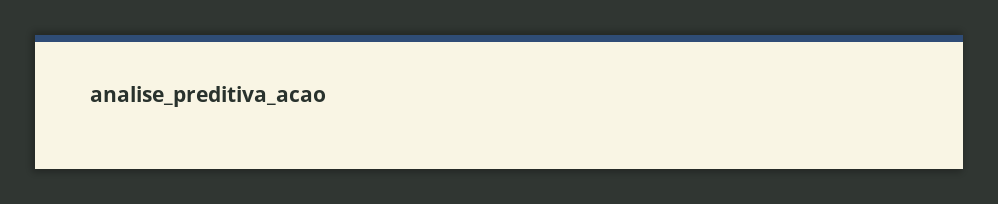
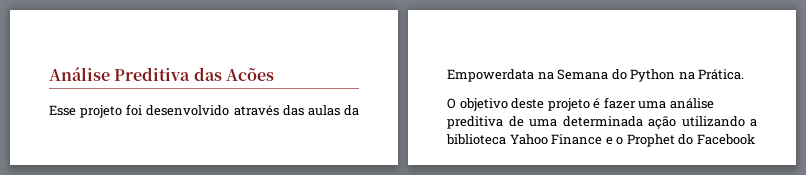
[90,86,326,107] analise_preditiva_acao -> [49,67,274,81] [49,104,359,118] [447,69,745,82] [447,97,714,111] [447,116,757,129] [446,134,755,147] Análise Preditiva das Acões // Esse projeto foi desenvolvido através das aulas da Empowerdata na Semana do Python na Prática. // O objetivo deste projeto é fazer uma análise preditiva de uma determinada ação utilizando a biblioteca Yahoo Finance e o Prophet do Facebook

